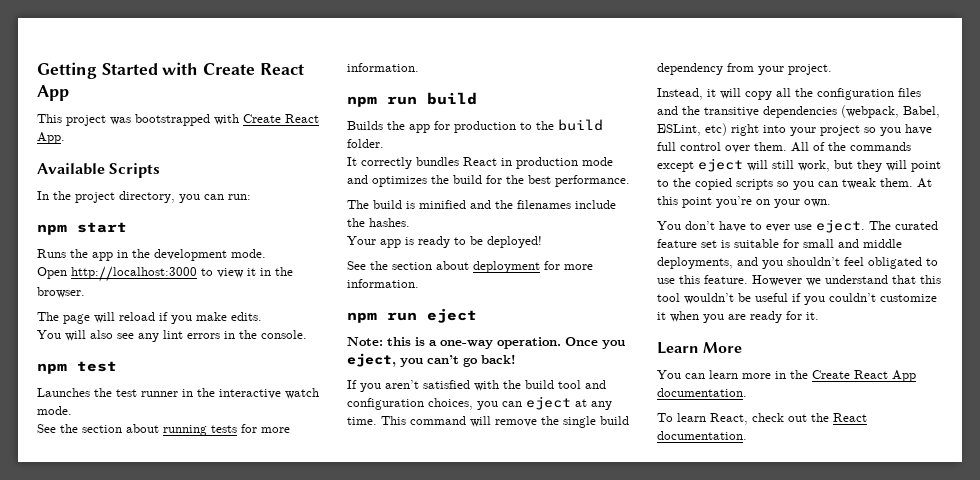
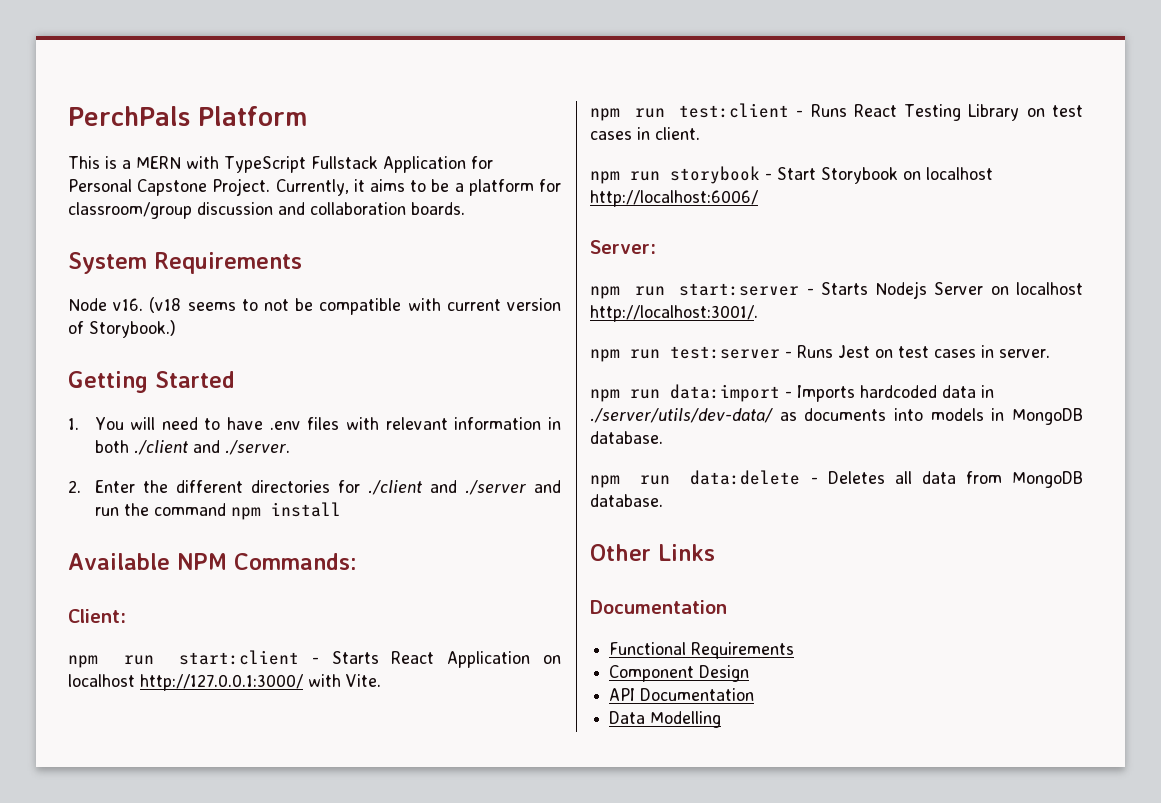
[37,62,304,79] [37,85,69,101] [37,114,319,126] [37,132,65,144] [37,163,161,178] [37,191,251,203] [37,222,127,235] [37,249,266,261] [37,266,293,282] [37,287,85,298] [37,312,262,324] [37,330,307,342] [37,361,117,374] [37,388,319,399] [37,406,72,415] [37,424,290,436] [347,63,419,72] [347,92,477,107] [347,119,603,133] [347,139,384,148] [347,157,613,169] [347,175,630,187] [347,200,616,209] [347,218,410,227] [347,236,542,248] [347,261,593,273] [347,279,419,288] [347,308,477,323] [347,337,625,349] [347,353,516,367] [347,380,606,392] [347,396,612,410] [347,416,629,428] [657,63,832,75] [657,88,921,100] [657,105,940,118] [657,123,932,136] [657,142,911,153] [657,158,941,172] [657,178,932,190] [657,196,831,208] [657,219,938,233] [657,239,902,248] [657,257,938,269] [657,275,941,286] [657,293,937,305] [657,311,819,323] [657,342,743,354] [657,370,916,382] [657,388,747,397] [657,413,867,425] [657,431,747,440] Getting Started with Create React App // This project was bootstrapped with Create React App. // Available Scripts // In the project directory, you can run: // npm start // Runs the app in the development mode. // Open http://localhost:3000 to view it in the browser. // The page will reload if you make edits. // You will also see any lint errors in the console. // npm test // Launches the test runner in the interactive watch mode. // See the section about running tests for more information. // npm run build // Builds the app for production to the build folder. // It correctly bundles React in production mode and optimizes the build for the best performance. // The build is minified and the filenames include the hashes. // Your app is ready to be deployed! // See the section about deployment for more information. // npm run eject // Note: this is a one-way operation. Once you eject, you can’t go back! // If you aren’t satisfied with the build tool and configuration choices, you can eject at any time. This command will remove the single build dependency from your project. // Instead, it will copy all the configuration files and the transitive dependencies (webpack, Babel, ESLint, etc) right into your project so you have full control over them. All of the commands except eject will still work, but they will point to the copied scripts so you can tweak them. At this point you’re on your own. // You don’t have to ever use eject. The curated feature set is suitable for small and middle deployments, and you shouldn’t feel obligated to use this feature. However we understand that this tool wouldn’t be useful if you couldn’t customize it when you are ready for it. // Learn More // You can learn more in the Create React App documentation. // To learn React, check out the React documentation. -> [68,106,307,126] [68,156,493,173] [68,178,561,196] [68,202,465,219] [68,252,302,274] [68,297,561,315] [68,320,176,338] [68,371,235,393] [68,417,561,430] [94,440,290,455] [68,480,561,495] [94,502,341,520] [68,553,357,570] [68,609,126,623] [68,650,561,668] [68,674,381,691] [590,103,1083,121] [590,127,700,140] [590,166,993,184] [590,190,758,207] [590,240,656,254] [590,281,1083,299] [590,305,758,322] [590,345,1050,362] [590,384,994,402] [590,408,1083,425] [590,431,663,444] [590,470,1083,488] [590,494,663,507] [590,544,715,561] [590,600,727,614] [609,642,795,659] [609,665,750,682] [609,688,755,701] [609,711,722,728] PerchPals Platform // This is a MERN with TypeScript Fullstack Application for Personal Capstone Project. Currently, it aims to be a platform for classroom/group discussion and collaboration boards. // System Requirements // Node v16. (v18 seems to not be compatible with current version of Storybook.) // Getting Started // 1. You will need to have .env files with relevant information in both ./client and ./server. // 2. Enter the different directories for ./client and ./server and run the command npm install // Available NPM Commands: // Client: // npm run start:client - Starts React Application on localhost http://127.0.0.1:3000/ with Vite. // npm run test:client - Runs React Testing Library on test cases in client. // npm run storybook - Start Storybook on localhost http://localhost:6006/ // Server: // npm run start:server - Starts Nodejs Server on localhost http://localhost:3001/. // npm run test:server - Runs Jest on test cases in server. // npm run data:import - Imports hardcoded data in ./server/utils/dev-data/ as documents into models in MongoDB database. // npm run data:delete - Deletes all data from MongoDB database. // Other Links // Documentation // Functional Requirements // Component Design // API Documentation // Data Modelling

